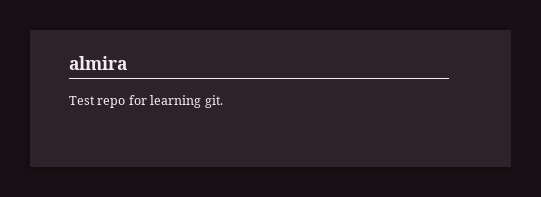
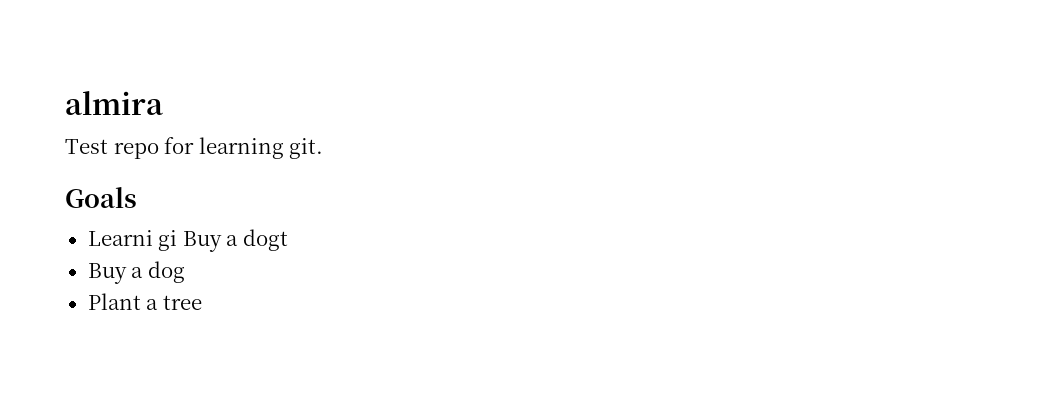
(223, 101) none -> [65,187,137,208] [87,229,288,252] [87,261,185,284] [87,293,202,310] // Goals // Learni gi Buy a dogt // Buy a dog // Plant a tree

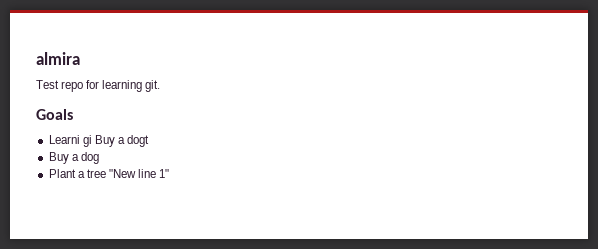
(202, 302) none -> [108,169,170,178] "New line 1"

